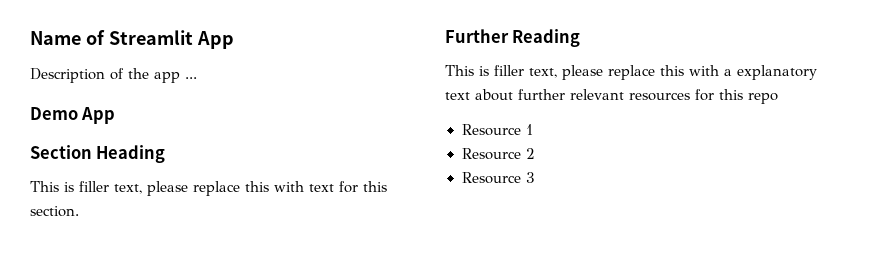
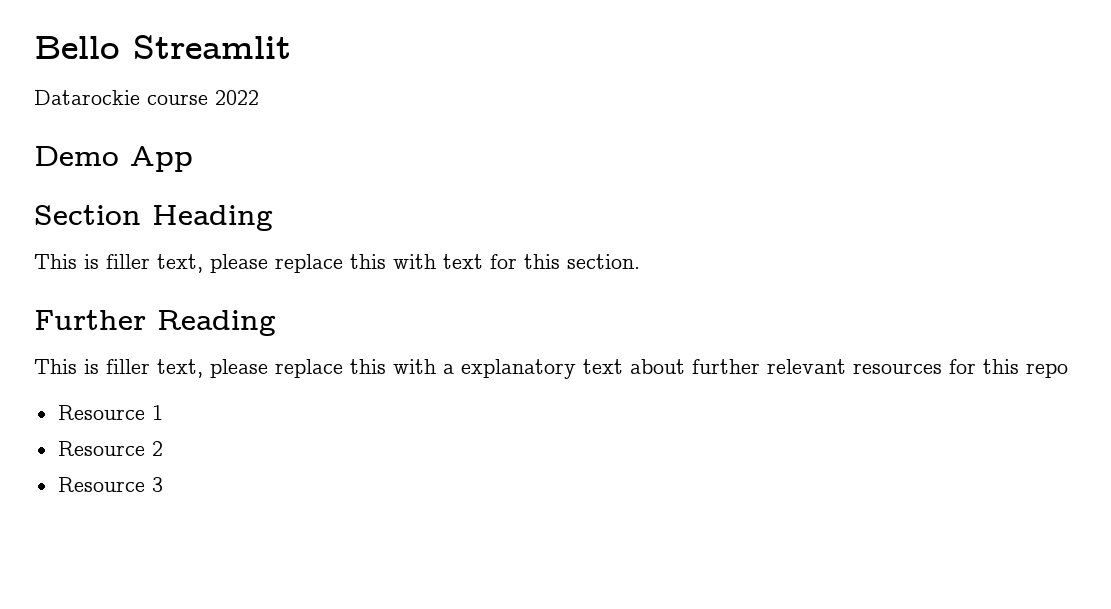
[30,30,105,45] Name of -> [34,36,120,59] Bello
[196,31,234,49] [30,68,197,83] App // Description of the app ... -> [34,90,259,105] // Datarockie course 2022

